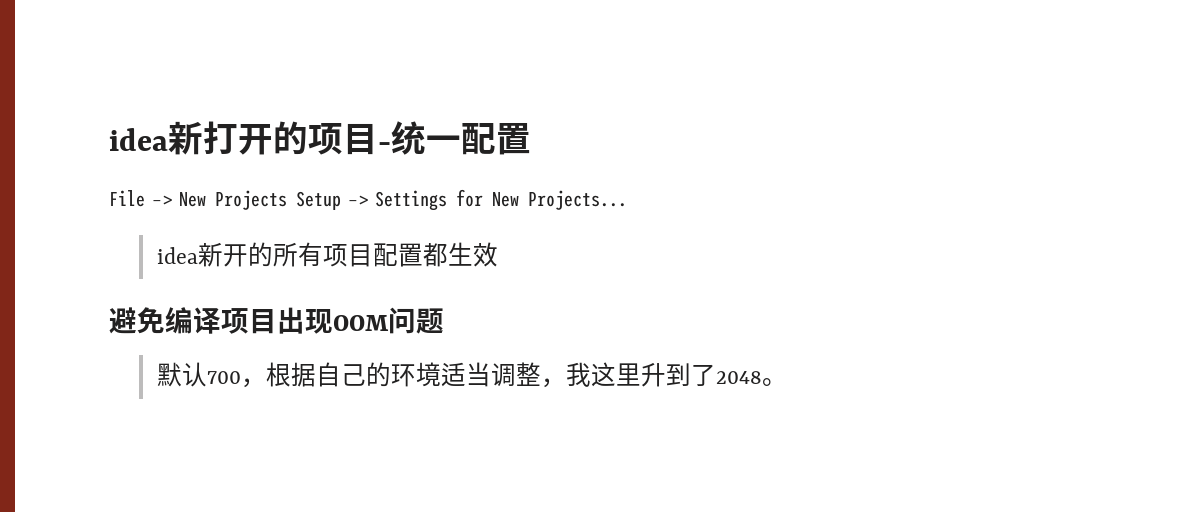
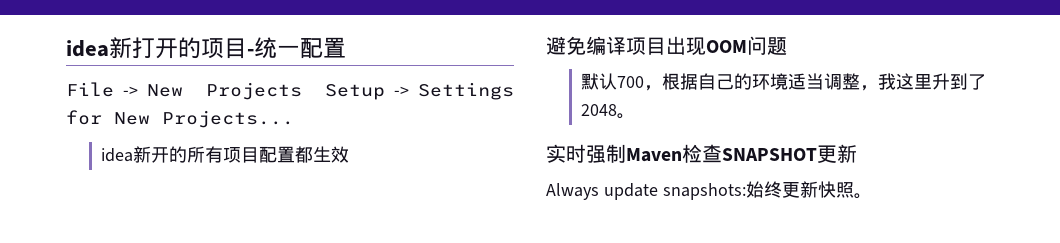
(787, 382) none -> [546,144,857,163] [546,181,872,200] // 实时强制Maven检查SNAPSHOT更新 // Always update snapshots:始终更新快照。

